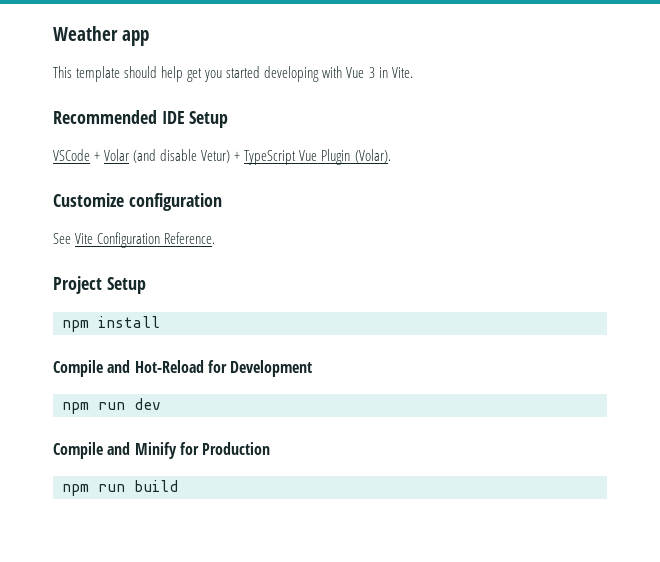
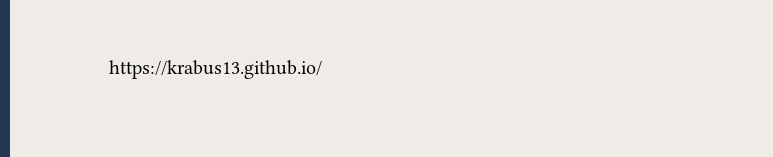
[53,26,150,46] [53,66,413,82] [53,110,229,128] [53,149,391,165] [53,193,222,211] [53,232,216,248] [53,276,146,294] [62,316,160,332] [53,360,313,377] [62,398,161,414] [53,442,271,459] [62,480,178,496] Weather app // This template should help get you started developing with Vue 3 in Vite. // Recommended IDE Setup // VSCode + Volar (and disable Vetur) + TypeScript Vue Plugin (Volar). // Customize configuration // See Vite Configuration Reference. // Project Setup // npm install // Compile and Hot-Reload for Development // npm run dev // Compile and Minify for Production // npm run build -> [109,60,322,79] https://krabus13.github.io/

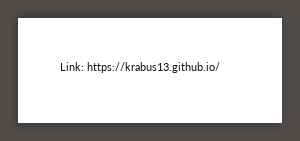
(109, 69) none -> [60,62,84,71] Link:

